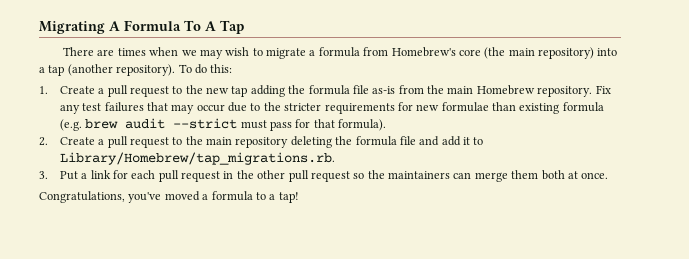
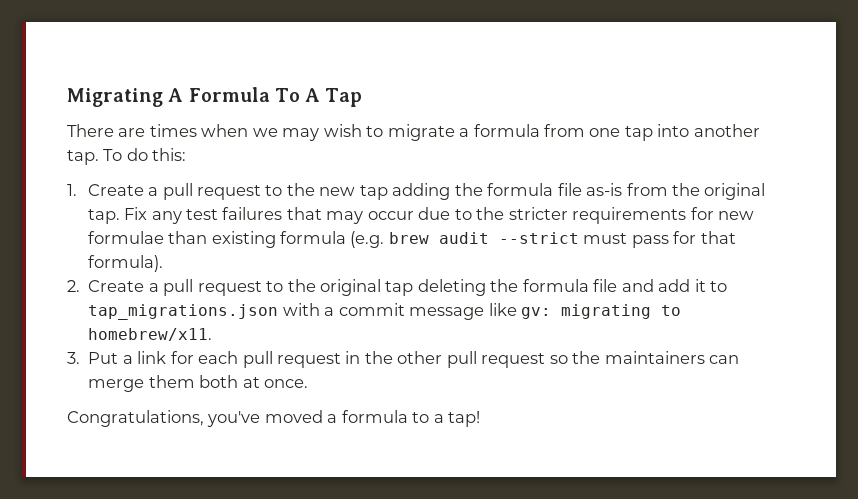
[391,47,618,59] [39,64,176,76] Homebrew's core (the main repository) into a tap (another repository). -> [589,124,760,141] [67,150,99,165] one tap into another tap.
[447,85,593,97] main Homebrew repository. -> [704,183,766,200] [87,209,120,224] original tap.
[206,137,289,148] main repository -> [319,279,414,296] original tap
[59,152,335,165] Library/Homebrew/tap_migrations.rb. -> [88,303,681,320] [88,328,213,341] tap_migrations.json with a commit message like gv: migrating to homebrew/x11.

